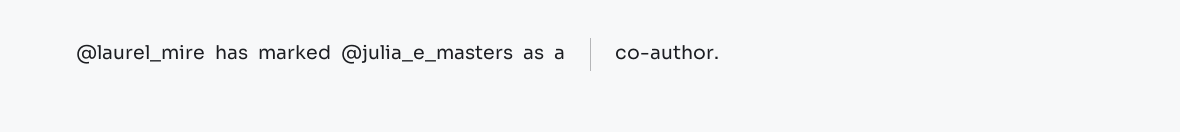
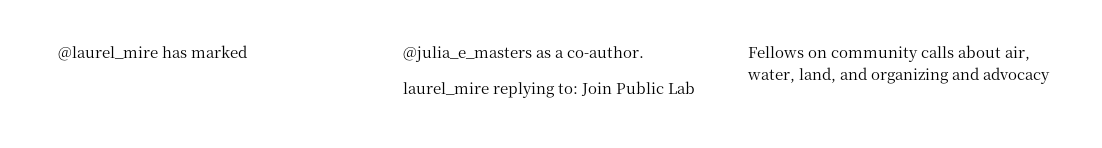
(719, 52) none -> [403,81,696,98] [748,45,1031,62] [747,67,1051,84] // laurel_mire replying to: Join Public Lab Fellows on community calls about air, water, land, and organizing and advocacy

